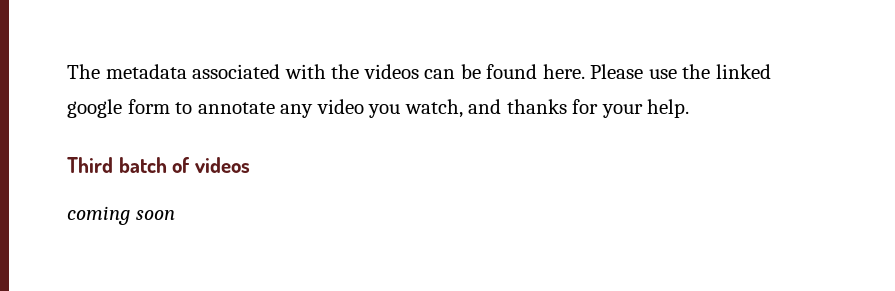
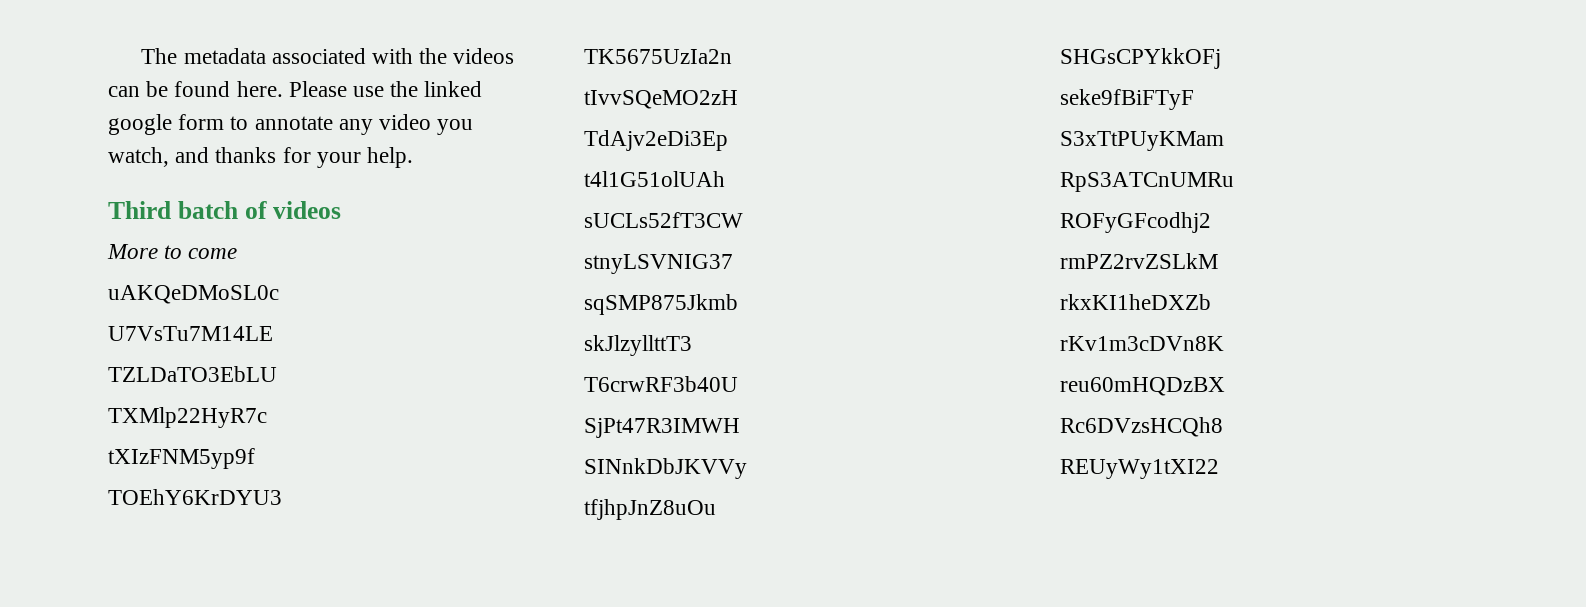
[67,206,175,225] coming soon -> [107,244,238,259] [108,285,279,304] [108,326,273,341] [108,366,277,382] [108,407,267,428] [108,448,255,469] [108,489,282,505] [584,49,732,64] [584,90,738,109] [584,130,728,151] [584,171,725,187] [584,212,743,228] [584,254,733,274] [584,294,738,315] [584,335,692,356] [584,376,738,392] [584,418,740,438] [584,458,747,479] [584,499,716,520] [1060,48,1221,69] [1060,89,1194,110] [1060,131,1224,151] [1060,172,1234,192] [1060,212,1211,233] [1060,253,1218,269] [1060,294,1211,310] [1060,336,1224,351] [1060,377,1225,396] [1060,417,1223,437] [1060,459,1219,479] More to come // uAKQeDMoSL0c // U7VsTu7M14LE // TZLDaTO3EbLU // TXMlp22HyR7c // tXIzFNM5yp9f // TOEhY6KrDYU3 // TK5675UzIa2n // tIvvSQeMO2zH // TdAjv2eDi3Ep // t4l1G51olUAh // sUCLs52fT3CW // stnyLSVNIG37 // sqSMP875Jkmb // skJlzyllttT3 // T6crwRF3b40U // SjPt47R3IMWH // SINnkDbJKVVy // tfjhpJnZ8uOu // SHGsCPYkkOFj // seke9fBiFTyF // S3xTtPUyKMam // RpS3ATCnUMRu // ROFyGFcodhj2 // rmPZ2rvZSLkM // rkxKI1heDXZb // rKv1m3cDVn8K // reu60mHQDzBX // Rc6DVzsHCQh8 // REUyWy1tXI22

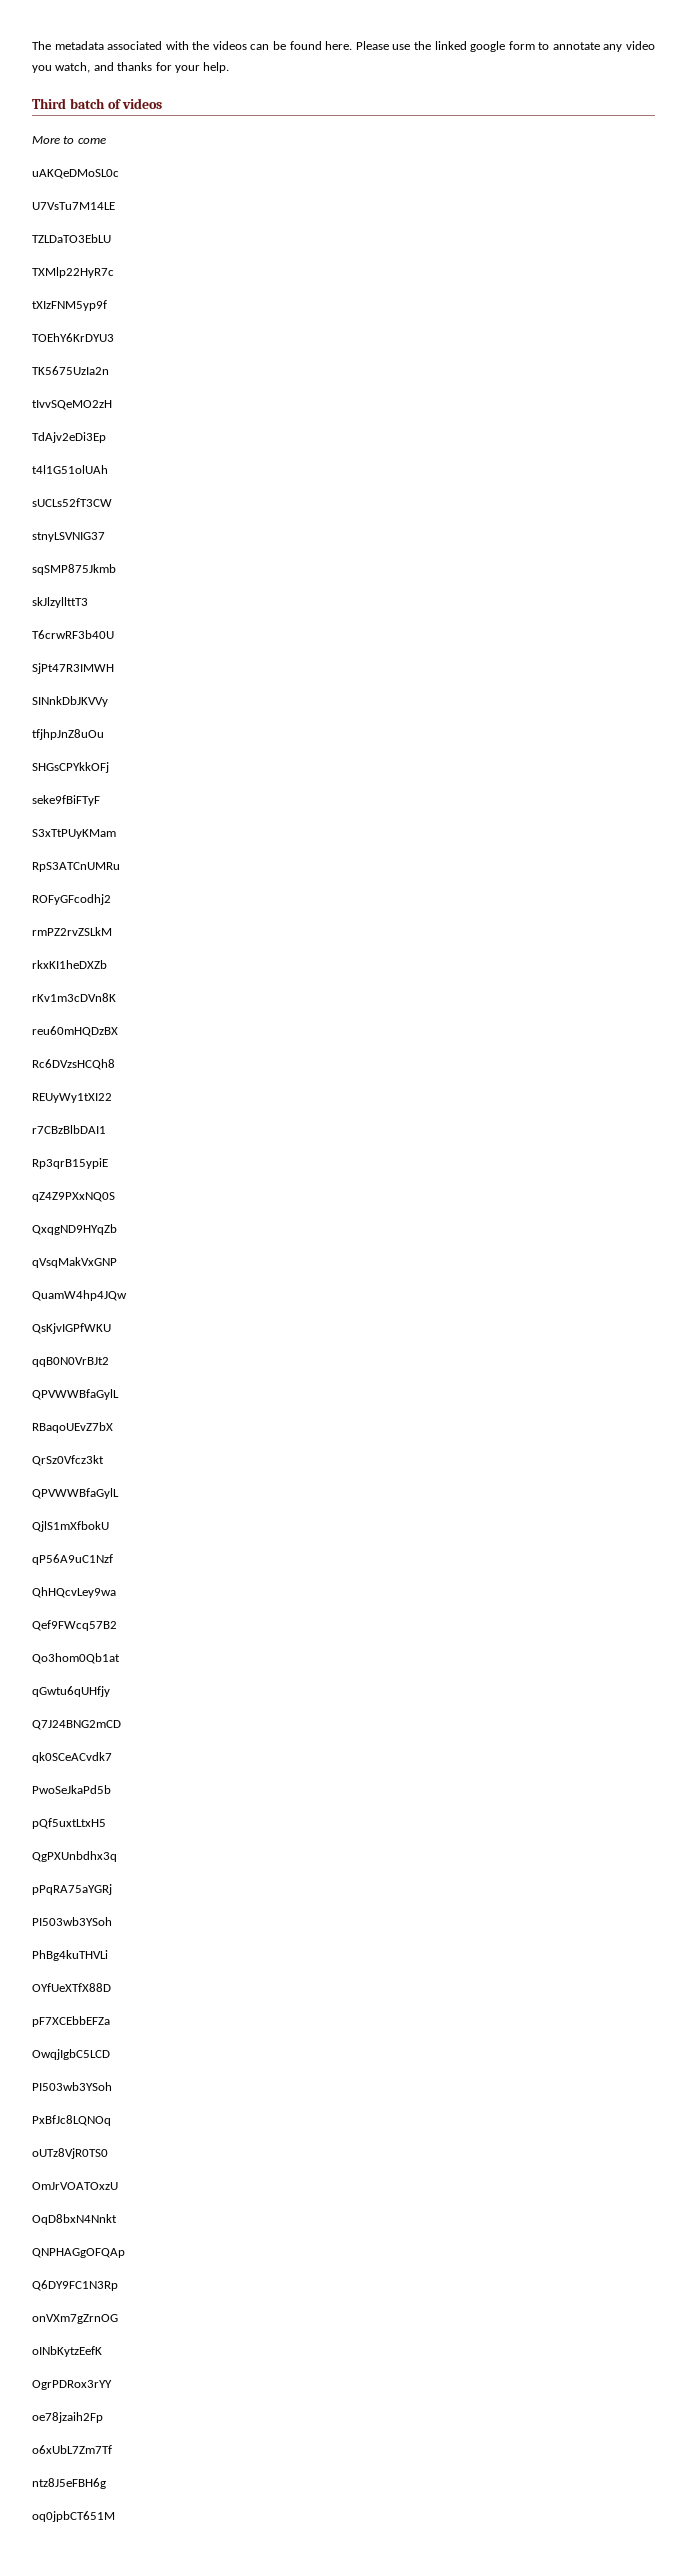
(1219, 469) none -> [32,1125,106,1134] [32,1158,108,1169] [32,1192,115,1202] [32,1224,117,1235] [32,1257,117,1268] [32,1290,127,1301] [32,1323,111,1334] [32,1357,109,1367] [32,1389,119,1400] [32,1422,113,1433] [32,1455,104,1466] [32,1488,119,1499] [32,1521,109,1532] [32,1554,113,1565] [32,1587,116,1598] [32,1620,117,1631] [32,1653,120,1664] [32,1686,110,1697] [32,1720,121,1730] [32,1752,112,1763] [32,1785,111,1794] [32,1818,106,1829] [32,1851,117,1862] [32,1884,112,1895] [32,1917,112,1926] [32,1950,108,1961] [32,1983,111,1992] [32,2016,110,2027] [32,2049,110,2060] [32,2082,112,2091] [32,2115,111,2126] [32,2148,108,2159] [32,2182,118,2190] [32,2214,117,2225] [32,2248,125,2258] [32,2280,118,2291] [32,2314,118,2324] [32,2346,102,2357] [32,2380,112,2390] [32,2412,103,2423] [32,2445,112,2454] [32,2478,106,2489] [32,2511,115,2522] // r7CBzBlbDAI1 // Rp3qrB15ypiE // qZ4Z9PXxNQ0S // QxqgND9HYqZb // qVsqMakVxGNP // QuamW4hp4JQw // QsKjvIGPfWKU // qqB0N0VrBJt2 // QPVWWBfaGylL // RBaqoUEvZ7bX // QrSz0Vfcz3kt // QPVWWBfaGylL // QjlS1mXfbokU // qP56A9uC1Nzf // QhHQcvLey9wa // Qef9FWcq57B2 // Qo3hom0Qb1at // qGwtu6qUHfjy // Q7J24BNG2mCD // qk0SCeACvdk7 // PwoSeJkaPd5b // pQf5uxtLtxH5 // QgPXUnbdhx3q // pPqRA75aYGRj // PI503wb3YSoh // PhBg4kuTHVLi // OYfUeXTfX88D // pF7XCEbbEFZa // OwqjIgbC5LCD // PI503wb3YSoh // PxBfJc8LQNOq // oUTz8VjR0TS0 // OmJrVOATOxzU // OqD8bxN4Nnkt // QNPHAGgOFQAp // Q6DY9FC1N3Rp // onVXm7gZrnOG // oINbKytzEefK // OgrPDRox3rYY // oe78jzaih2Fp // o6xUbL7Zm7Tf // ntz8J5eFBH6g // oq0jpbCT651M

